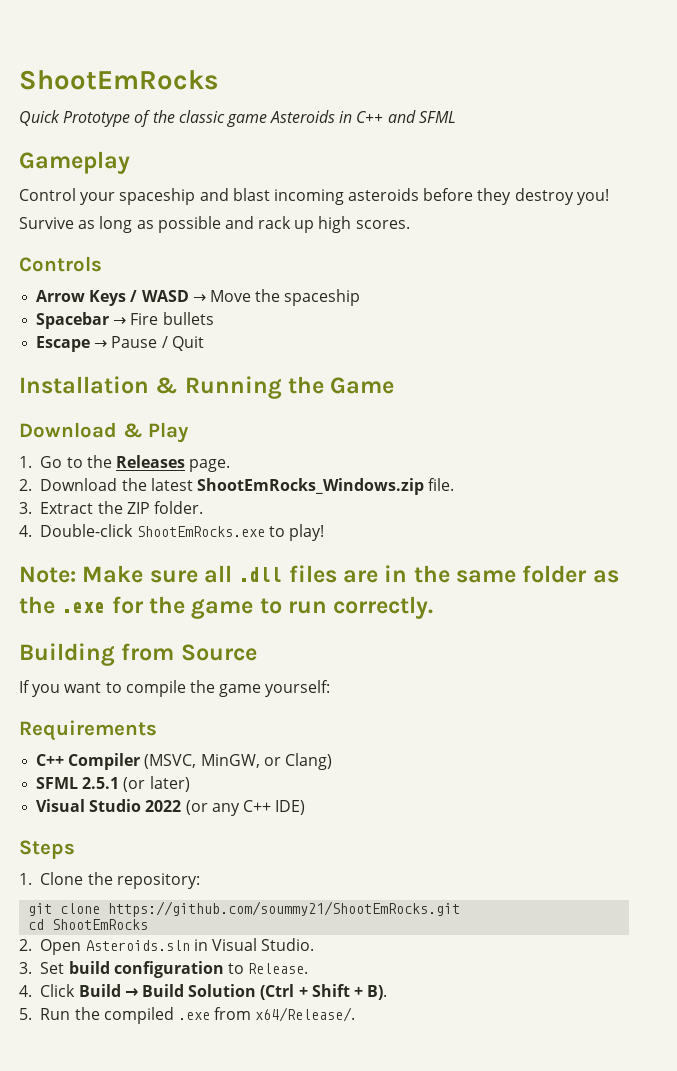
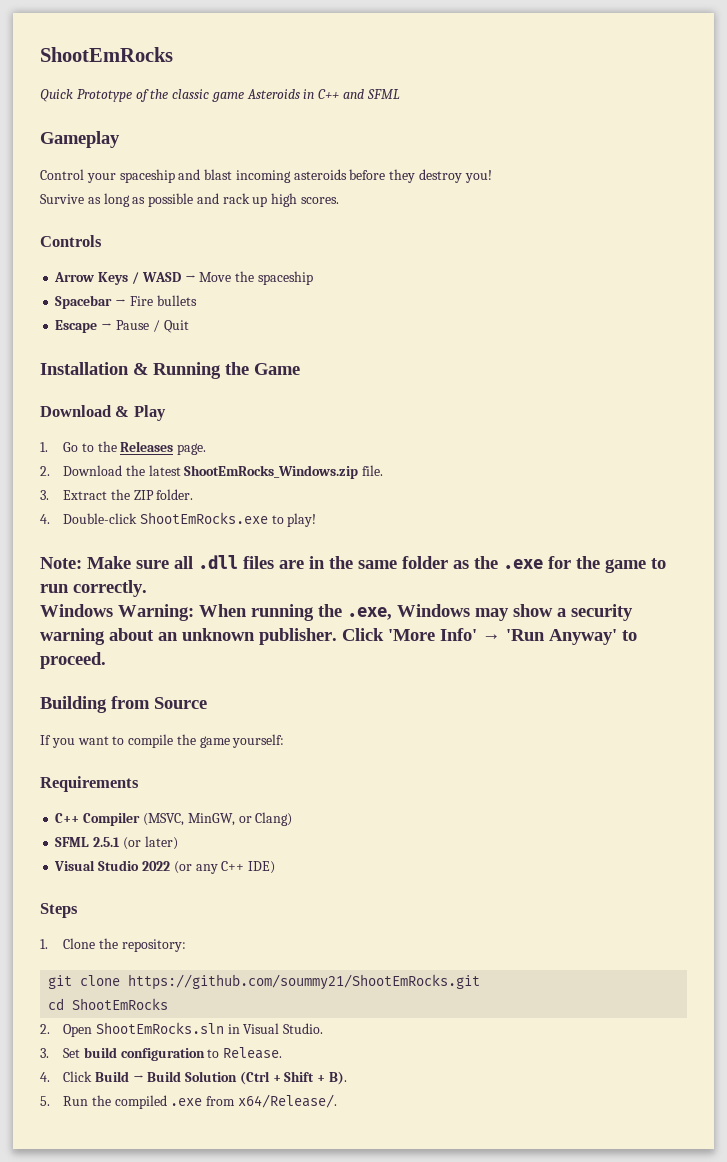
(434, 607) none -> [40,604,633,621] [40,628,637,645] [40,652,106,669] // Windows Warning: When running the .exe, Windows may show a security warning about an unknown publisher. Click 'More Info' → 'Run Anyway' to proceed.
[85,940,190,951] Asteroids.sln -> [95,1022,224,1034] ShootEmRocks.sln

